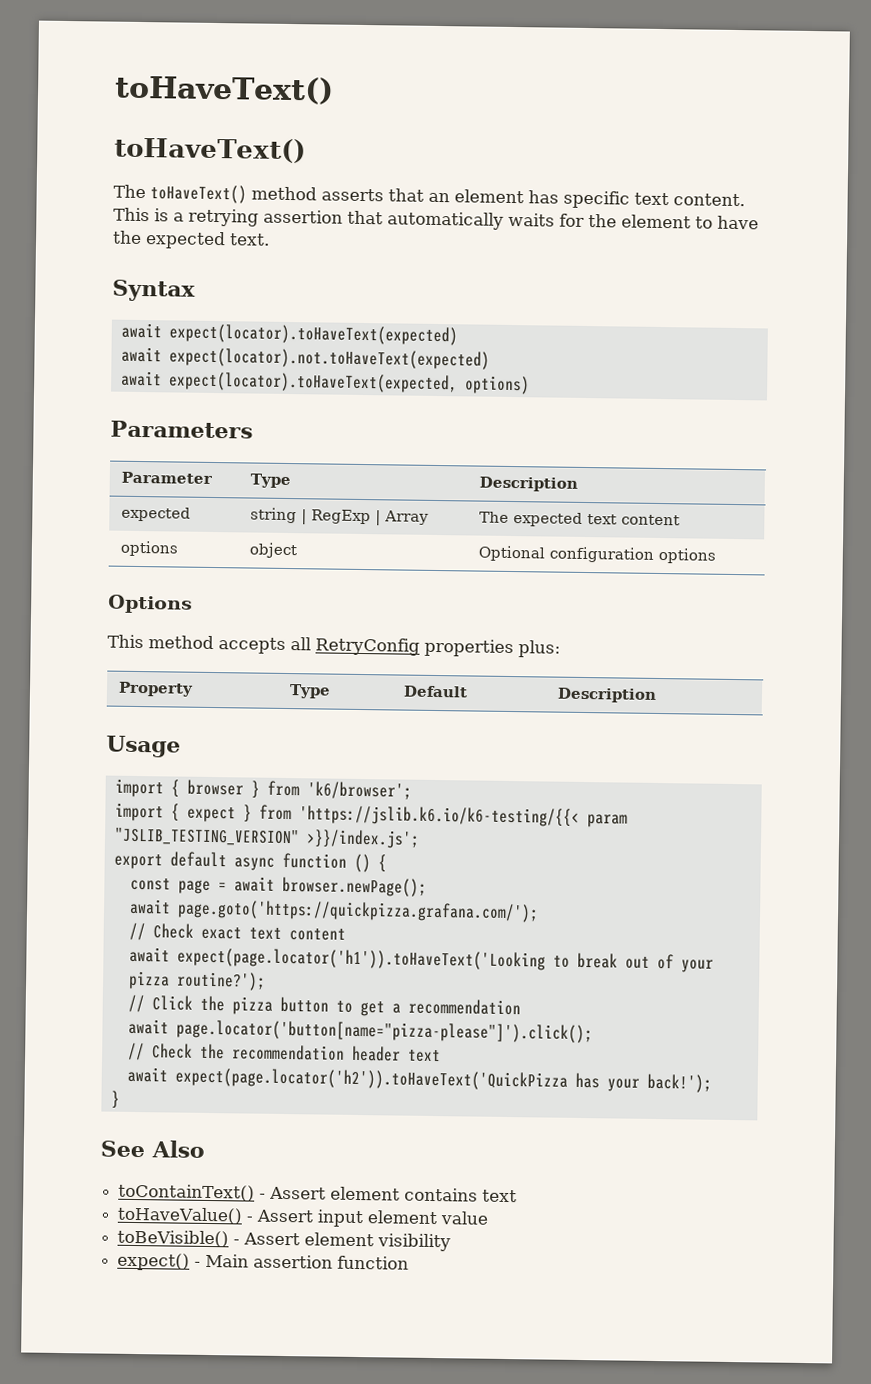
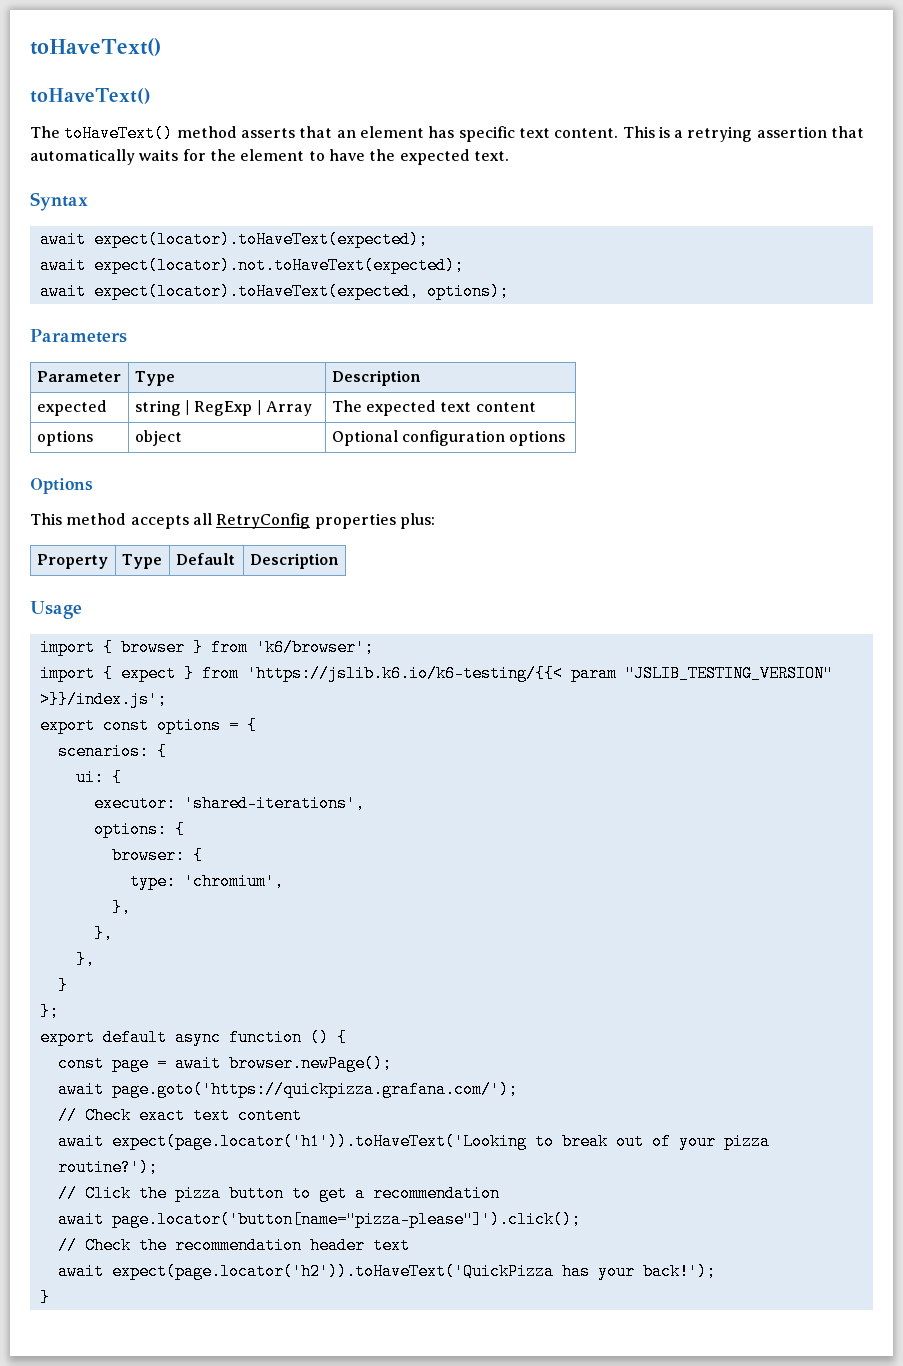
[168,323,458,346] [120,346,490,370] expect(locator).toHaveText(expected) // await expect(locator).not.toHaveText(expected) -> [93,231,428,248] [39,257,464,274] expect(locator).toHaveText(expected); // await expect(locator).not.toHaveText(expected);
[464,375,530,395] options) -> [426,283,509,300] options);
(420, 839) none -> [39,717,257,734] [57,743,167,760] [75,769,122,786] [93,795,365,812] [93,821,185,838] [111,847,203,864] [129,873,284,890] [111,899,131,916] [93,925,113,942] [75,951,95,968] [57,977,68,994] [39,1003,59,1020] // export const options = { // scenarios: { // ui: { // executor: 'shared-iterations', // options: { // browser: { // type: 'chromium', // }, // }, // }, // } // };
[100,1140,205,1158] [118,1183,518,1203] [117,1206,490,1228] [117,1229,452,1252] [117,1252,410,1271] // See Also // toContainText() - Assert element contains text // toHaveValue() - Assert input element value // toBeVisible() - Assert element visibility // expect() - Main assertion function -> (50, 1297) none

